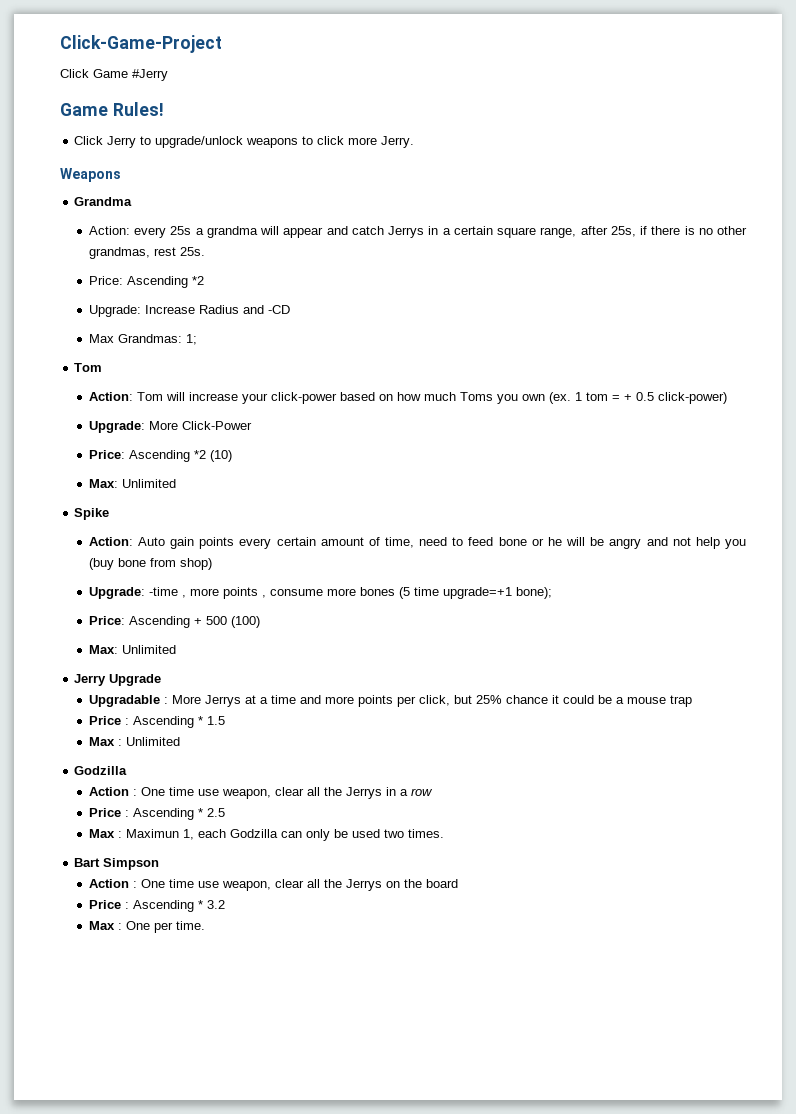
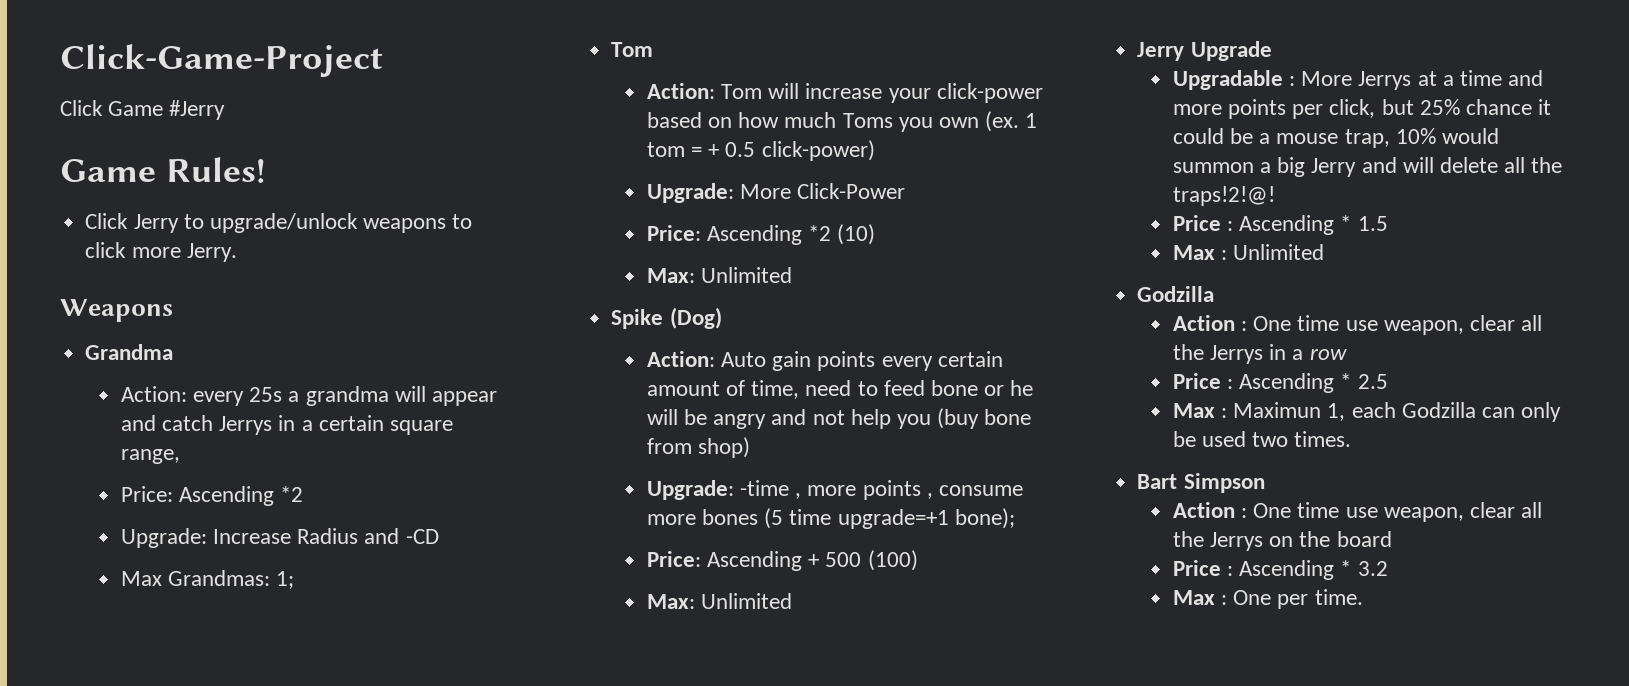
[580,226,747,237] [88,247,205,259] after 25s, if there is no other grandmas, rest 25s. -> (180, 456) none
(110, 514) none -> [669,307,722,329] (Dog)
[669,695,692,707] trap -> [1344,128,1500,148] [1172,157,1563,177] [1172,186,1275,206] trap, 10% would summon a big Jerry and will delete all the traps!2!@!

